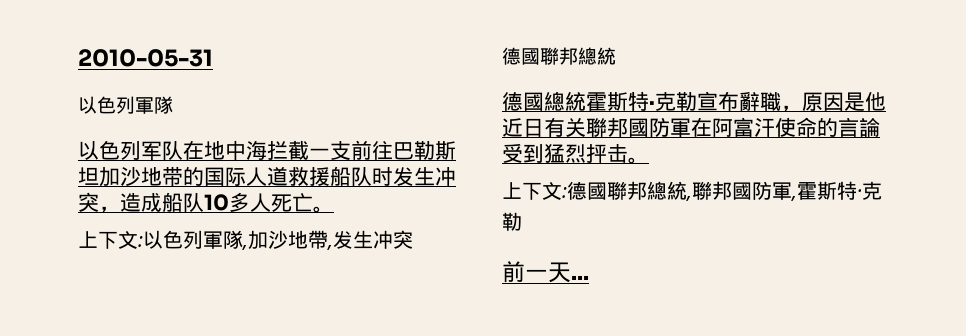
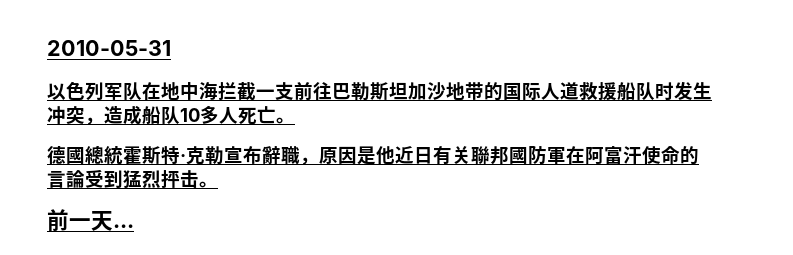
[78,96,173,114] // 以色列軍隊 -> (171, 48) none
[78,230,413,250] [502,47,616,65] // 上下文:以色列軍隊,加沙地帶,发生冲突 // 德國聯邦總統 -> (295, 120) none
[502,181,882,201] [502,212,522,231] // 上下文:德國聯邦總統,聯邦國防軍,霍斯特·克勒 -> (218, 184) none

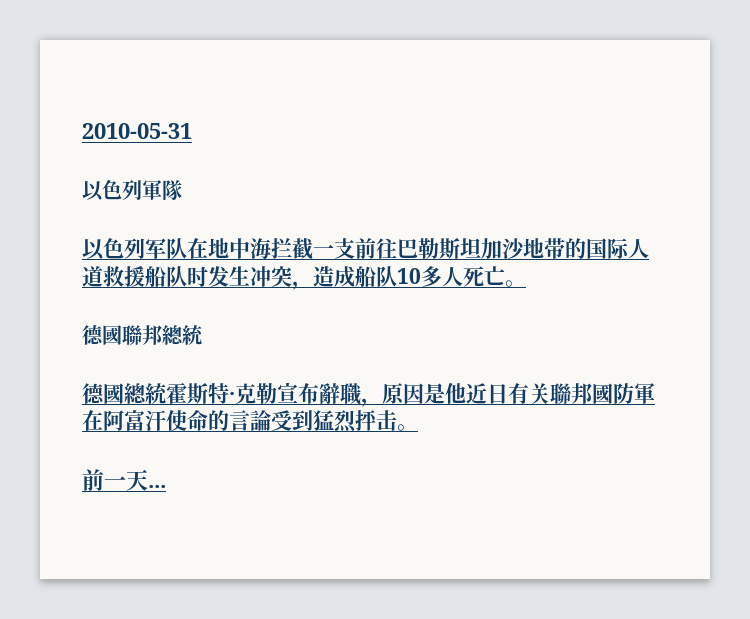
(171, 48) none -> [82,180,182,201] // 以色列軍隊
(295, 120) none -> [82,325,203,345] // 德國聯邦總統

